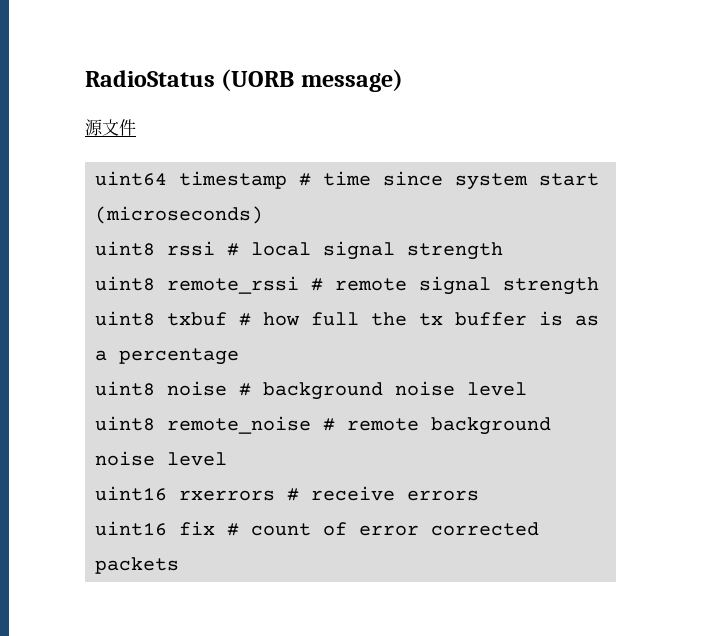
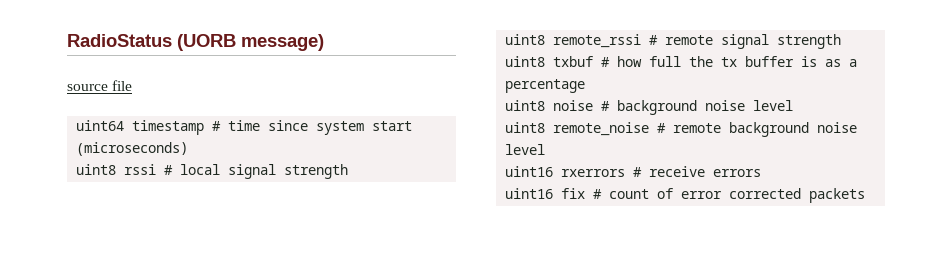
[85,119,136,136] 源文件 -> [67,80,133,91] source file

